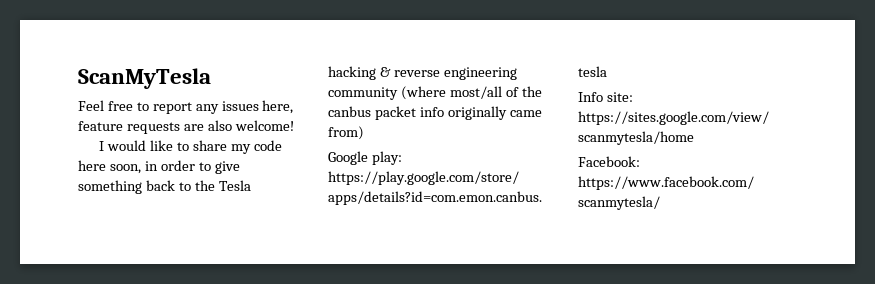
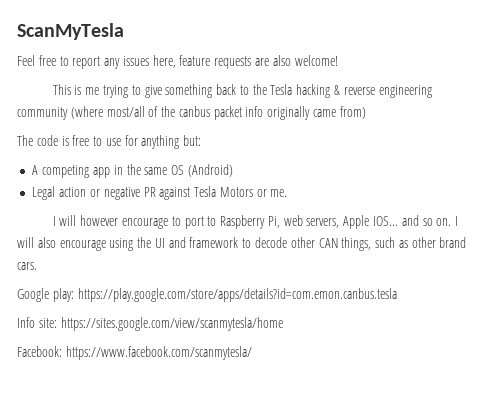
[99,140,282,154] [78,160,195,174] I would like to share my code here soon, in order -> [52,84,129,98] This is me trying
(364, 133) none -> [17,135,202,149] [32,164,233,178] [32,186,288,200] [52,215,459,229] [17,237,467,251] [17,262,37,270] // The code is free to use for anything but: // A competing app in the same OS (Android) // Legal action or negative PR against Tesla Motors or me. // I will however encourage to port to Raspberry Pi, web servers, Apple IOS... and so on. I will also encourage using the UI and framework to decode other CAN things, such as other brand cars.

